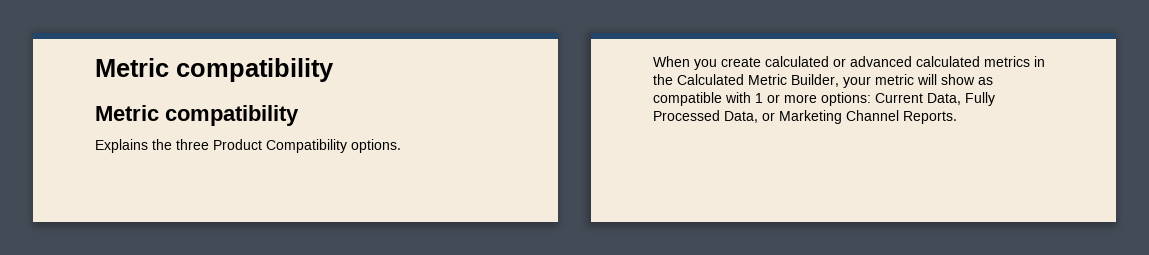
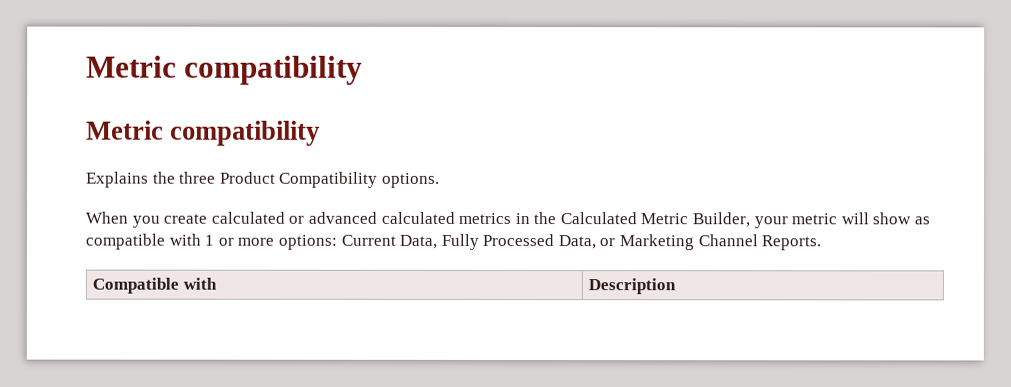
(957, 117) none -> [92,277,217,294] [588,278,677,295] // Compatible with | Description

